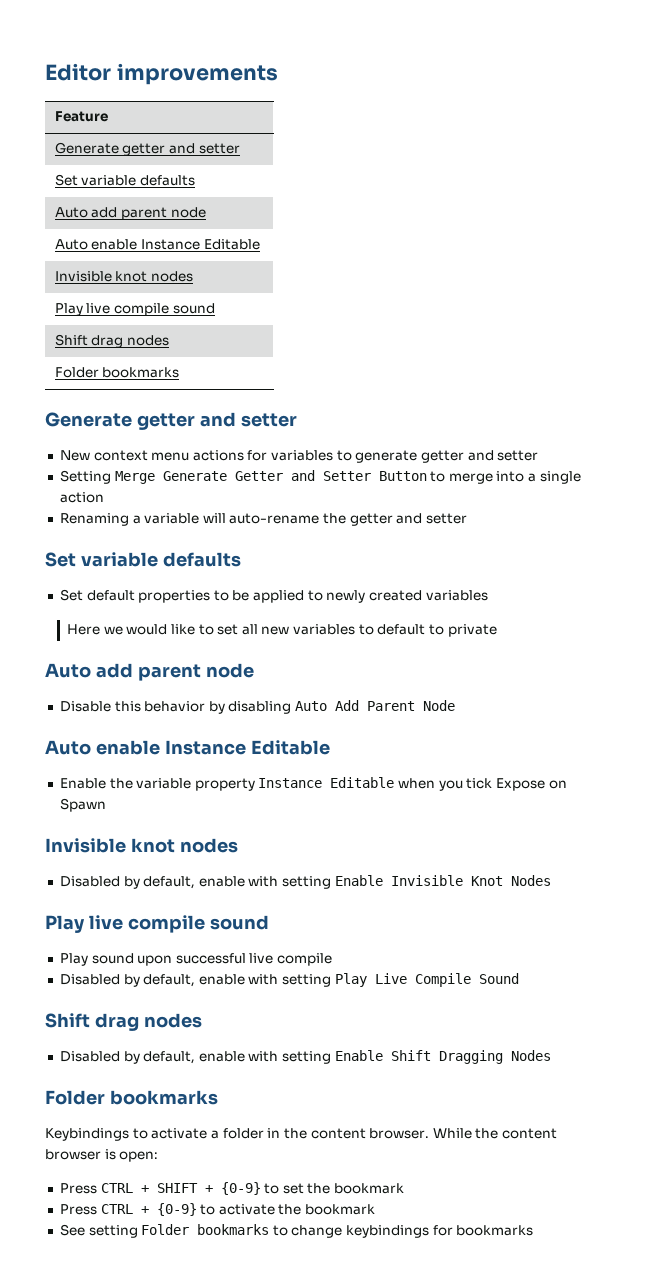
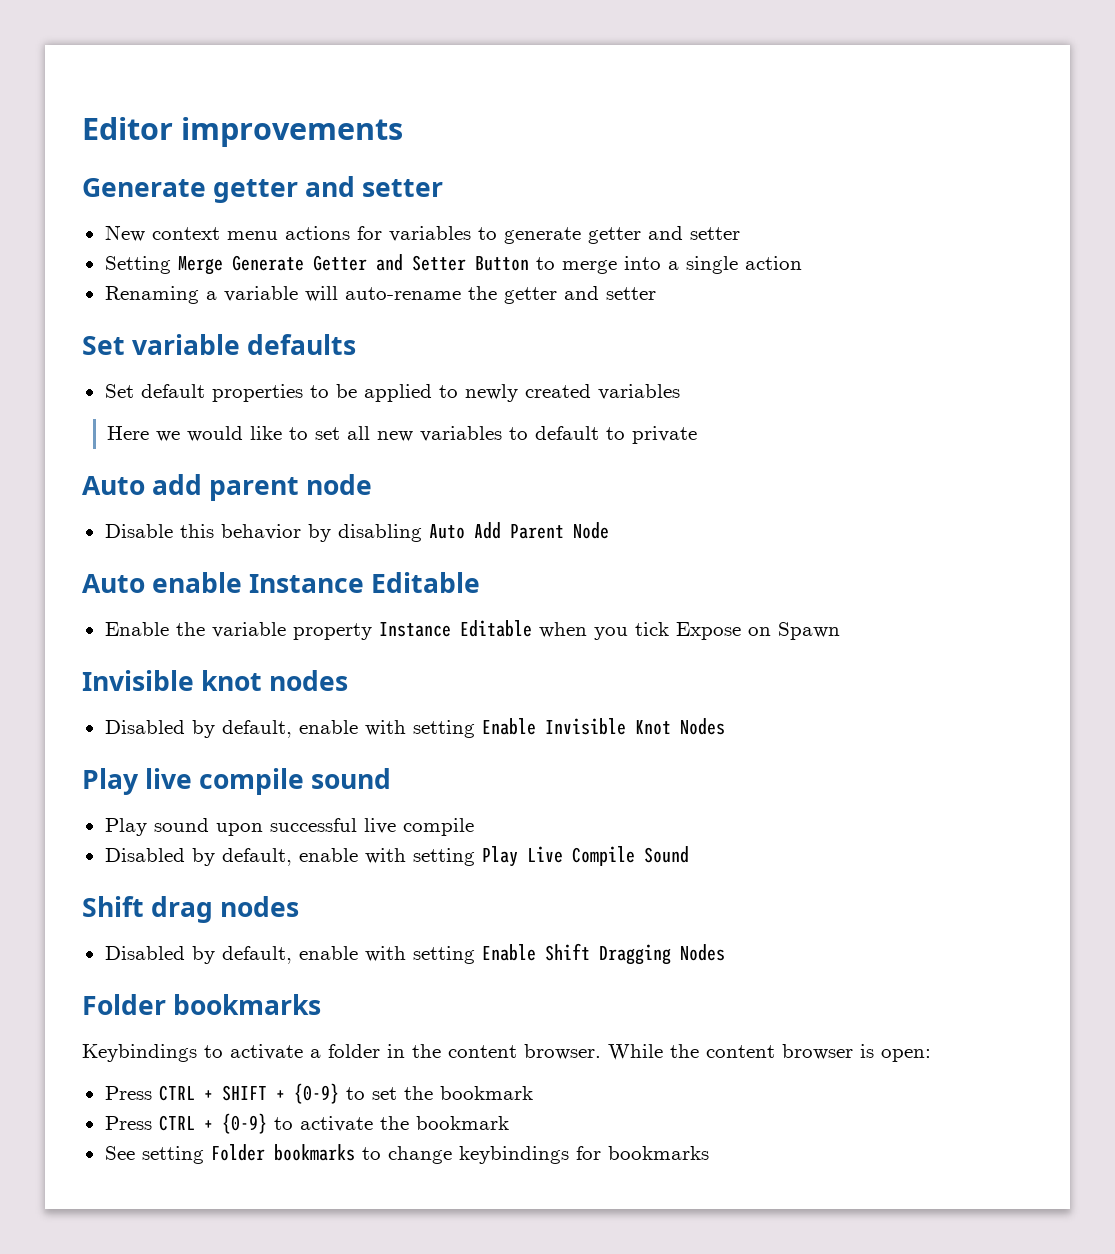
[54,111,108,122] [54,142,240,156] [54,174,196,186] [54,207,206,220] [54,239,260,250] [54,271,194,282] [54,303,215,316] [54,334,170,348] [54,367,180,378] // Feature // Generate getter and setter // Set variable defaults // Auto add parent node // Auto enable Instance Editable // Invisible knot nodes // Play live compile sound // Shift drag nodes // Folder bookmarks -> (404, 132) none

